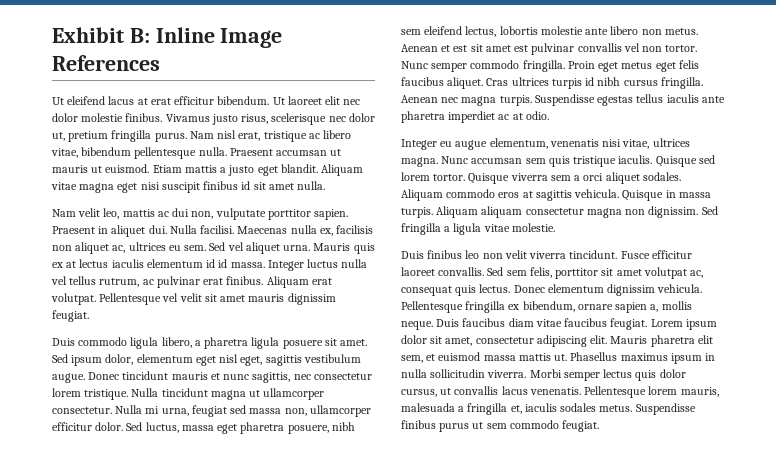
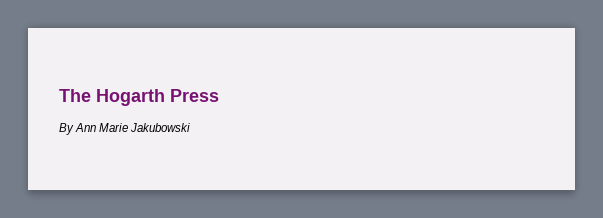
[52,27,283,48] [52,55,160,71] [52,96,361,105] [52,113,375,125] [52,130,352,142] [51,147,342,159] [52,164,364,176] [51,181,326,193] [52,208,349,220] [52,225,374,237] [52,242,375,254] [52,259,368,271] [51,276,332,288] [51,293,336,305] [52,310,89,322] [52,337,368,349] [52,354,361,366] [52,371,372,383] [52,388,325,400] [52,405,371,417] [52,422,355,434] [401,26,698,37] [401,43,698,55] [401,60,699,72] [401,77,703,89] [401,94,725,106] [401,111,549,123] [401,138,690,150] [401,155,715,167] [401,172,681,184] [401,189,711,201] [401,206,718,218] [401,223,555,235] [401,250,692,259] [401,267,704,279] [401,284,703,296] [401,301,692,313] [401,318,717,330] [401,335,713,347] [401,352,716,364] [401,369,686,381] [401,386,719,398] [401,403,696,415] [401,420,600,432] Exhibit B: Inline Image References // Ut eleifend lacus at erat efficitur bibendum. Ut laoreet elit nec dolor molestie finibus. Vivamus justo risus, scelerisque nec dolor ut, pretium fringilla purus. Nam nisl erat, tristique ac libero vitae, bibendum pellentesque nulla. Praesent accumsan ut mauris ut euismod. Etiam mattis a justo eget blandit. Aliquam vitae magna eget nisi suscipit finibus id sit amet nulla. // Nam velit leo, mattis ac dui non, vulputate porttitor sapien. Praesent in aliquet dui. Nulla facilisi. Maecenas nulla ex, facilisis non aliquet ac, ultrices eu sem. Sed vel aliquet urna. Mauris quis ex at lectus iaculis elementum id id massa. Integer luctus nulla vel tellus rutrum, ac pulvinar erat finibus. Aliquam erat volutpat. Pellentesque vel velit sit amet mauris dignissim feugiat. // Duis commodo ligula libero, a pharetra ligula posuere sit amet. Sed ipsum dolor, elementum eget nisl eget, sagittis vestibulum augue. Donec tincidunt mauris et nunc sagittis, nec consectetur lorem tristique. Nulla tincidunt magna ut ullamcorper consectetur. Nulla mi urna, feugiat sed massa non, ullamcorper efficitur dolor. Sed luctus, massa eget pharetra posuere, nibh sem eleifend lectus, lobortis molestie ante libero non metus. Aenean et est sit amet est pulvinar convallis vel non tortor. Nunc semper commodo fringilla. Proin eget metus eget felis faucibus aliquet. Cras ultrices turpis id nibh cursus fringilla. Aenean nec magna turpis. Suspendisse egestas tellus iaculis ante pharetra imperdiet ac at odio. // Integer eu augue elementum, venenatis nisi vitae, ultrices magna. Nunc accumsan sem quis tristique iaculis. Quisque sed lorem tortor. Quisque viverra sem a orci aliquet sodales. Aliquam commodo eros at sagittis vehicula. Quisque in massa turpis. Aliquam aliquam consectetur magna non dignissim. Sed fringilla a ligula vitae molestie. // Duis finibus leo non velit viverra tincidunt. Fusce efficitur laoreet convallis. Sed sem felis, porttitor sit amet volutpat ac, consequat quis lectus. Donec elementum dignissim vehicula. Pellentesque fringilla ex bibendum, ornare sapien a, mollis neque. Duis faucibus diam vitae faucibus feugiat. Lorem ipsum dolor sit amet, consectetur adipiscing elit. Mauris pharetra elit sem, et euismod massa mattis ut. Phasellus maximus ipsum in nulla sollicitudin viverra. Morbi semper lectus quis dolor cursus, ut convallis lacus venenatis. Pellentesque lorem mauris, malesuada a fringilla et, iaculis sodales metus. Suspendisse finibus purus ut sem commodo feugiat. -> [59,89,219,106] [59,123,191,135] The Hogarth Press // By Ann Marie Jakubowski

